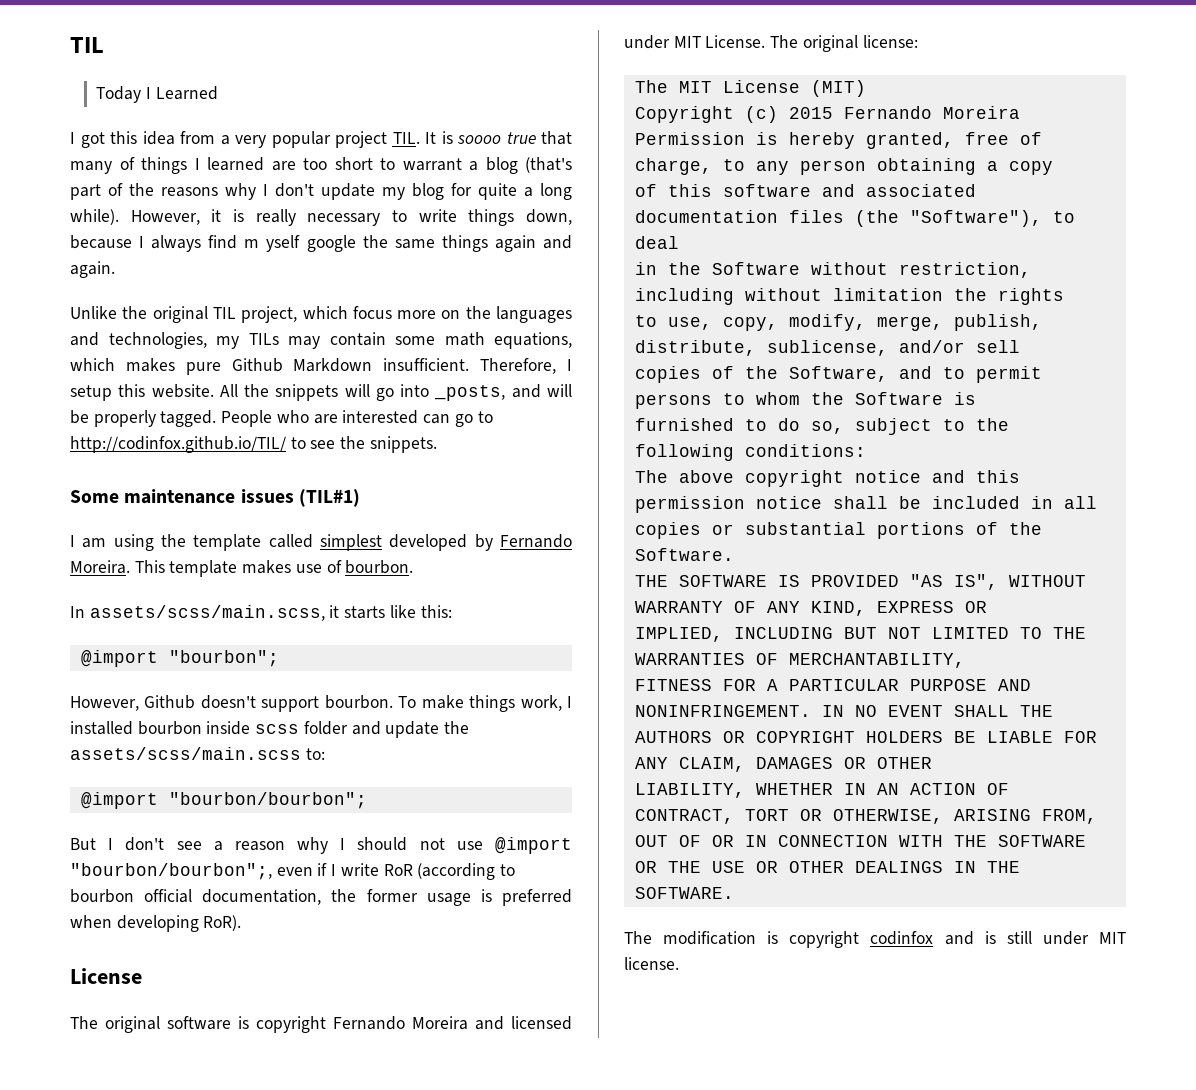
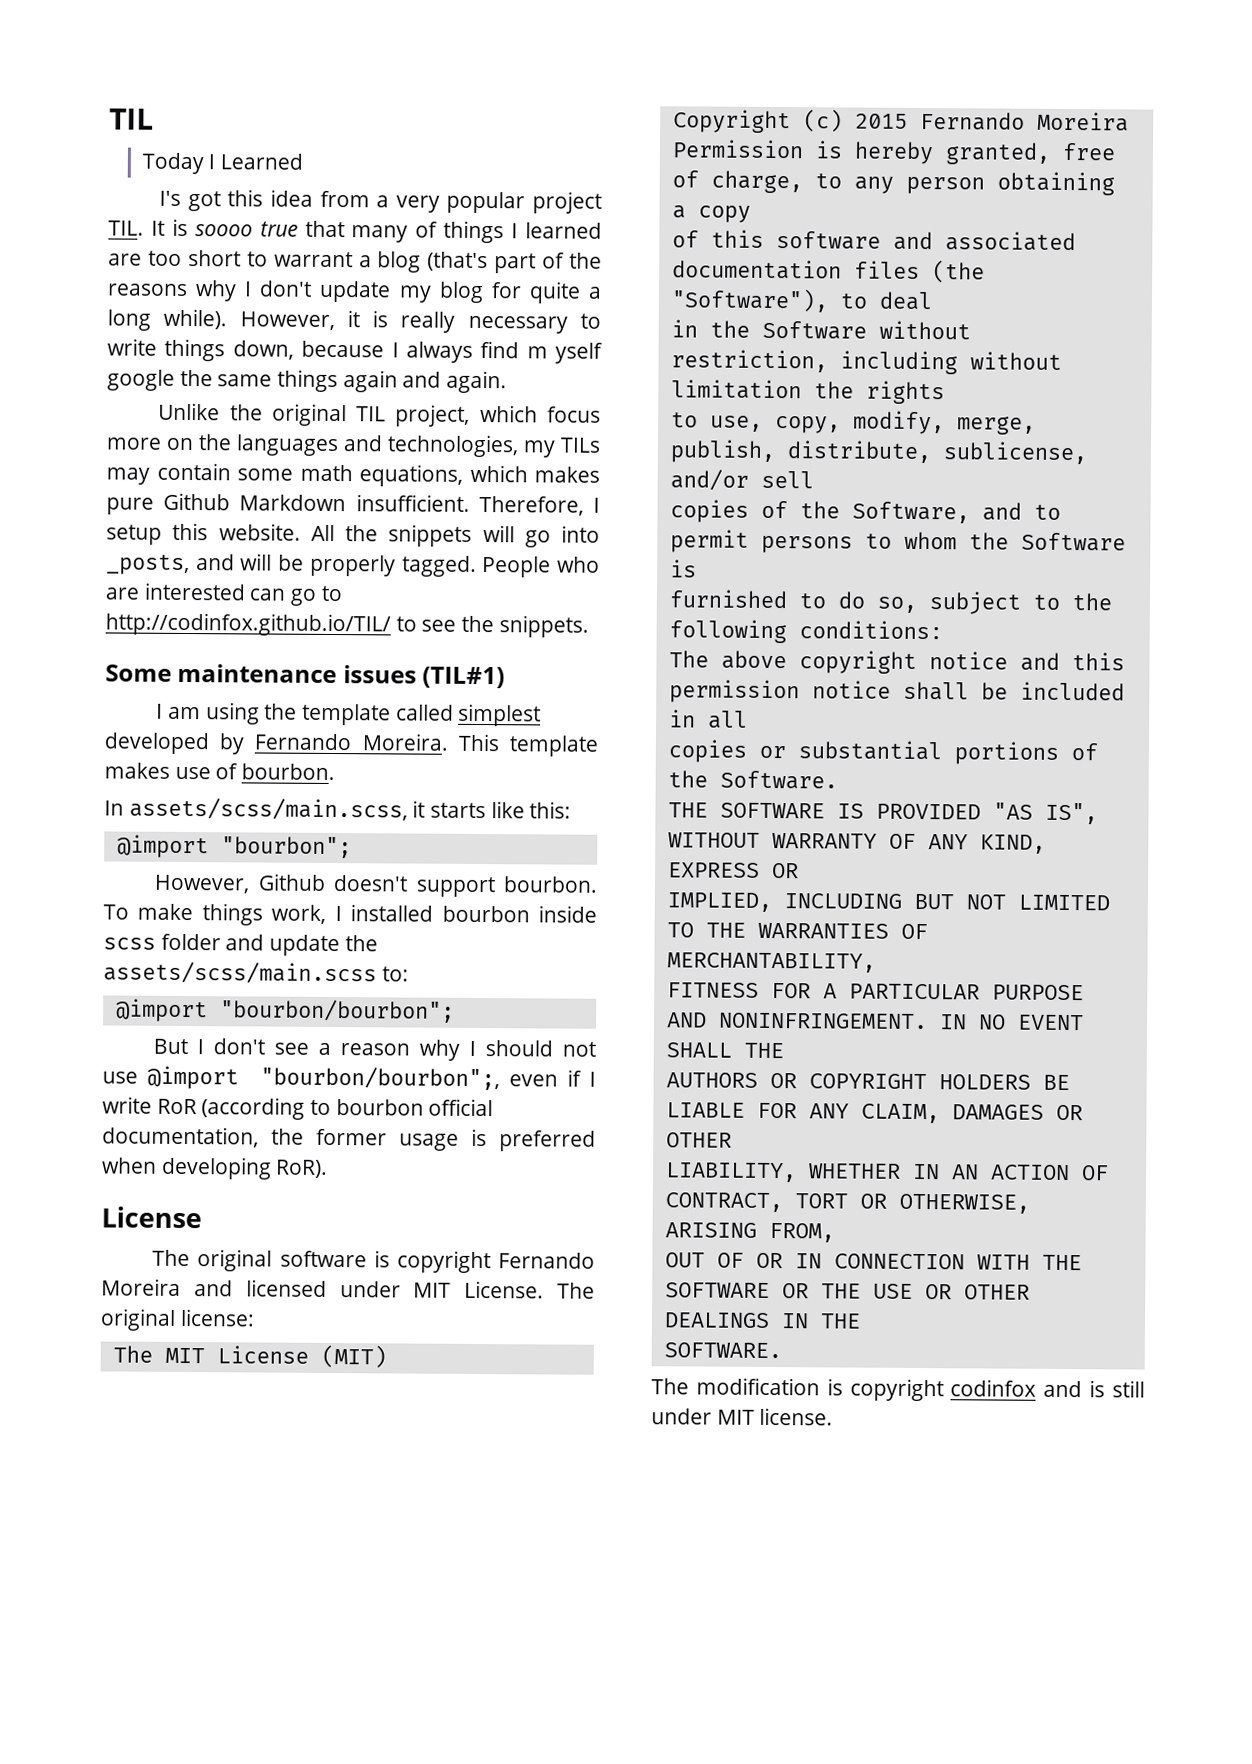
[70,132,75,144] I -> [159,190,182,206] I's

